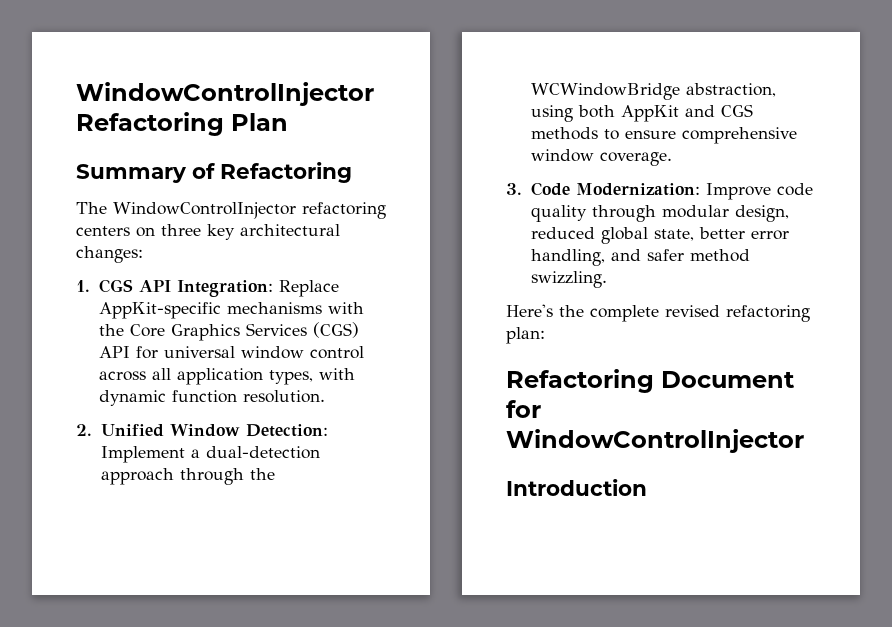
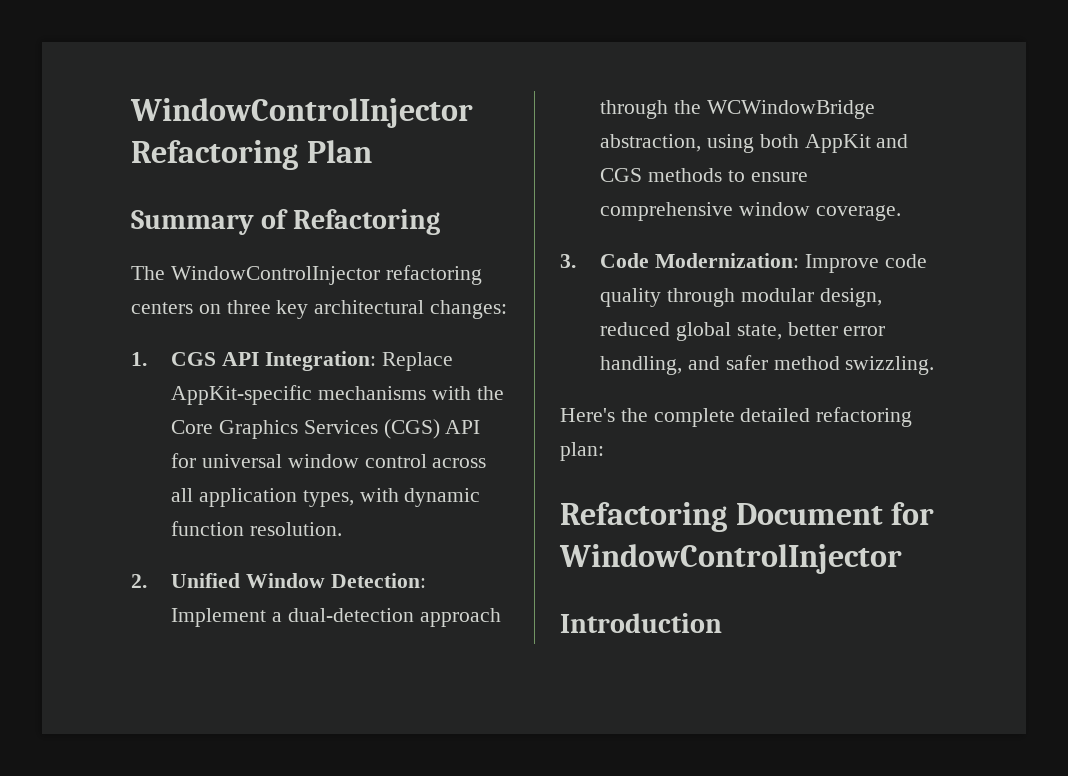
[665,305,720,317] revised -> [740,408,811,422] detailed

